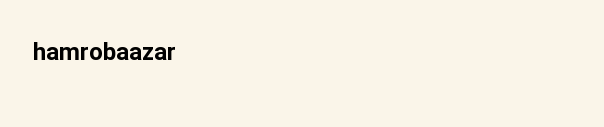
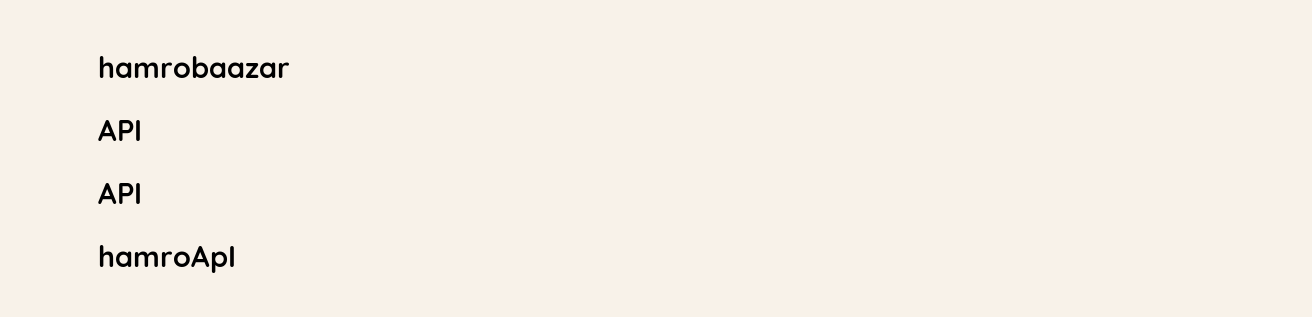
(176, 51) none -> [98,119,142,141] [98,182,142,204] [98,245,236,273] // API // API // hamroApI

